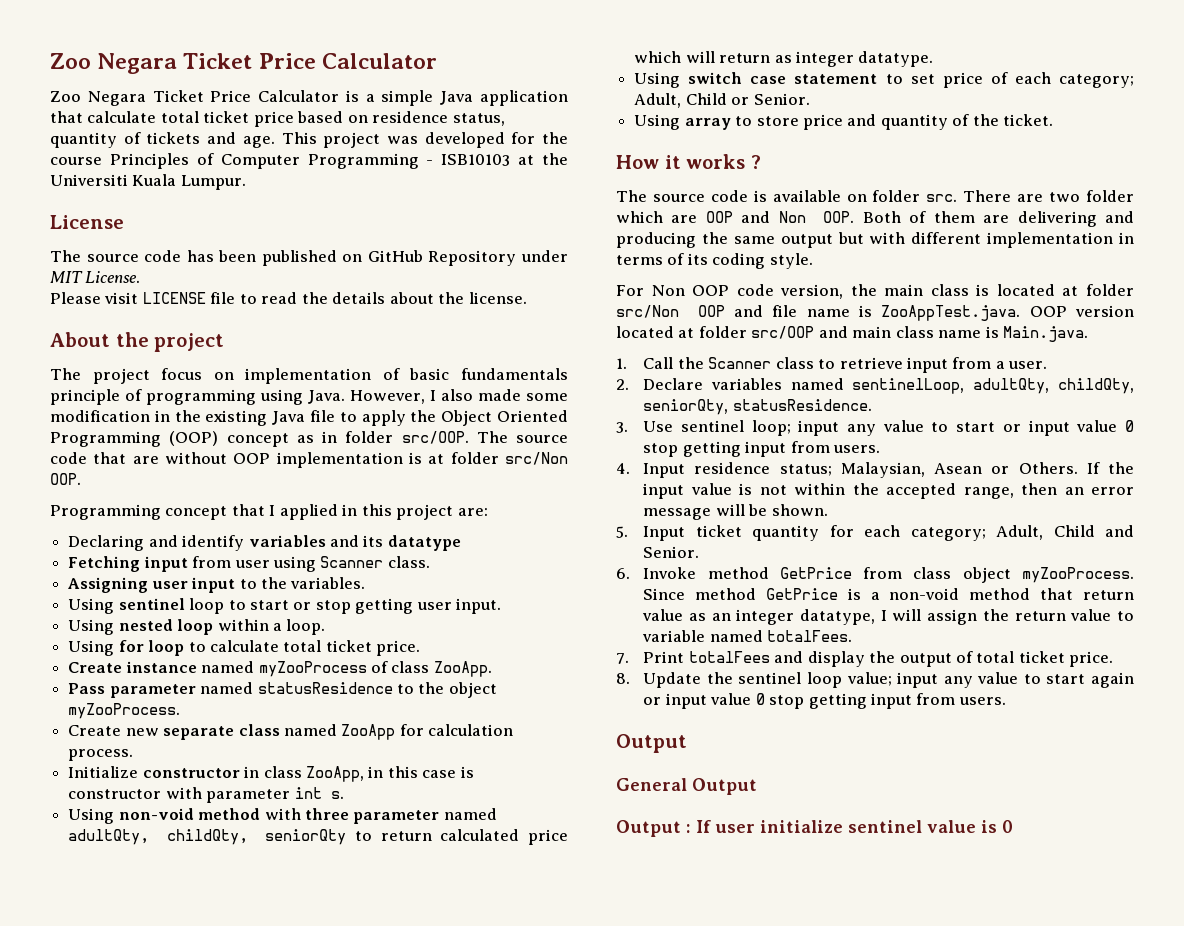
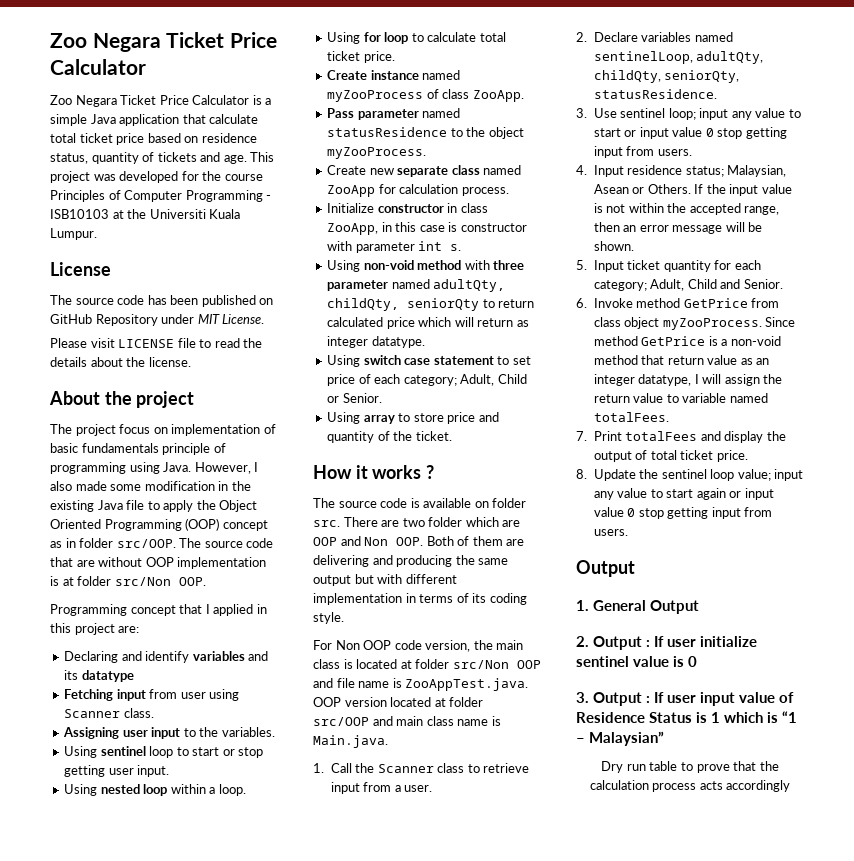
(687, 743) none -> [576,600,589,611] 1.
(757, 786) none -> [576,636,589,647] 2.
(1013, 826) none -> [576,692,795,706] [576,711,798,723] [576,731,665,746] [601,761,779,773] [589,780,791,792] // 3. Output : If user input value of Residence Status is 1 which is “1 – Malaysian” // Dry run table to prove that the calculation process acts accordingly

